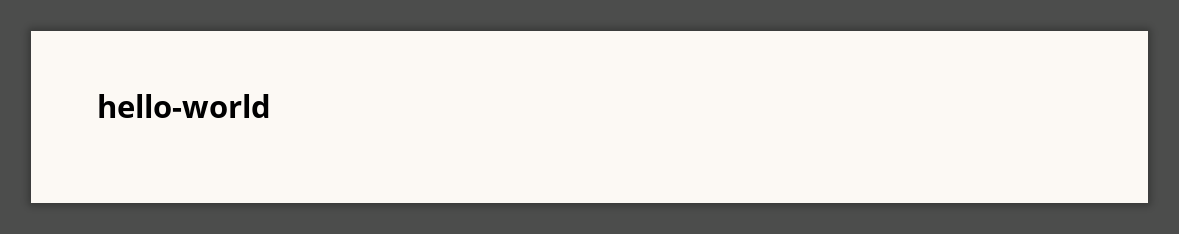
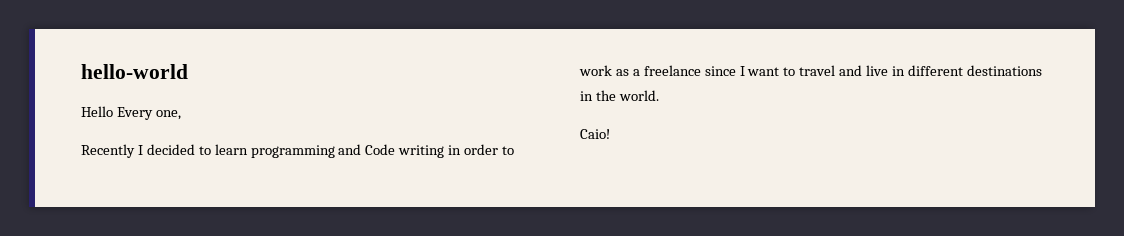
(271, 106) none -> [81,106,181,120] [81,144,515,158] [579,65,1042,76] [580,90,659,101] [580,129,610,139] // Hello Every one, // Recently I decided to learn programming and Code writing in order to work as a freelance since I want to travel and live in different destinations in the world. // Caio!

